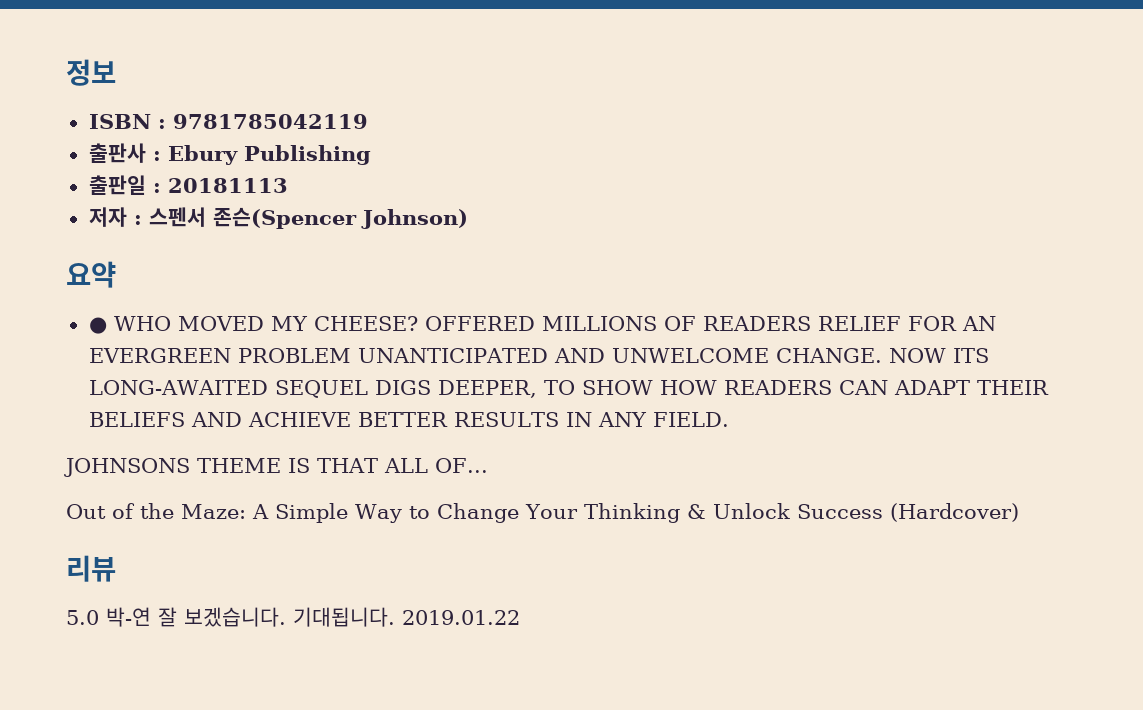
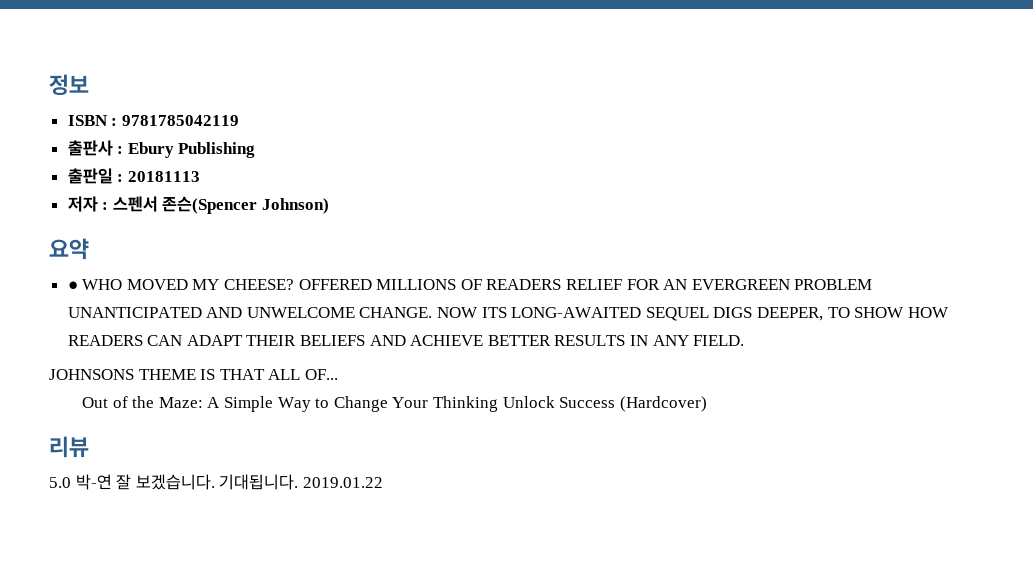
[686,504,706,519] & -> (498, 404) none

